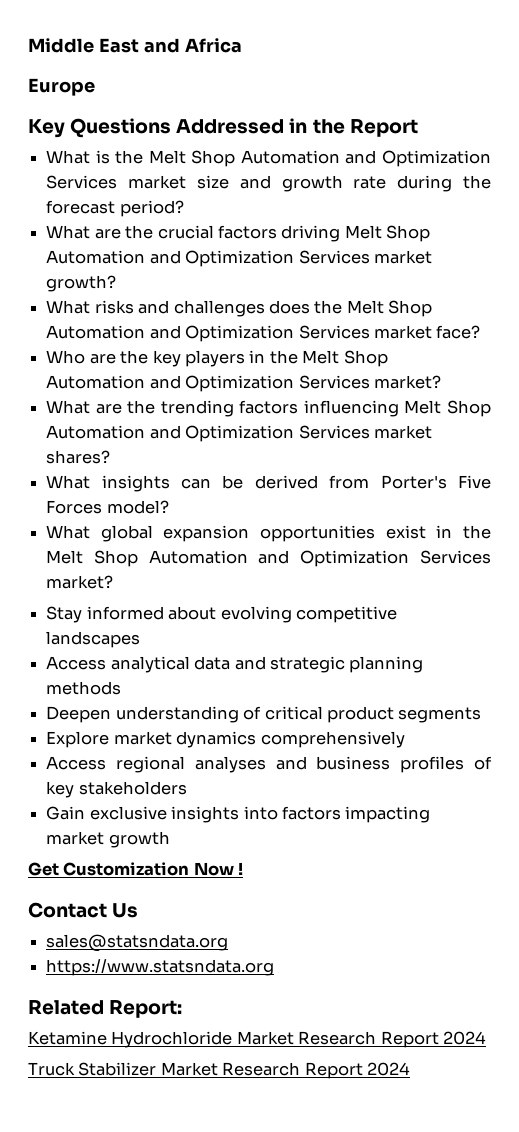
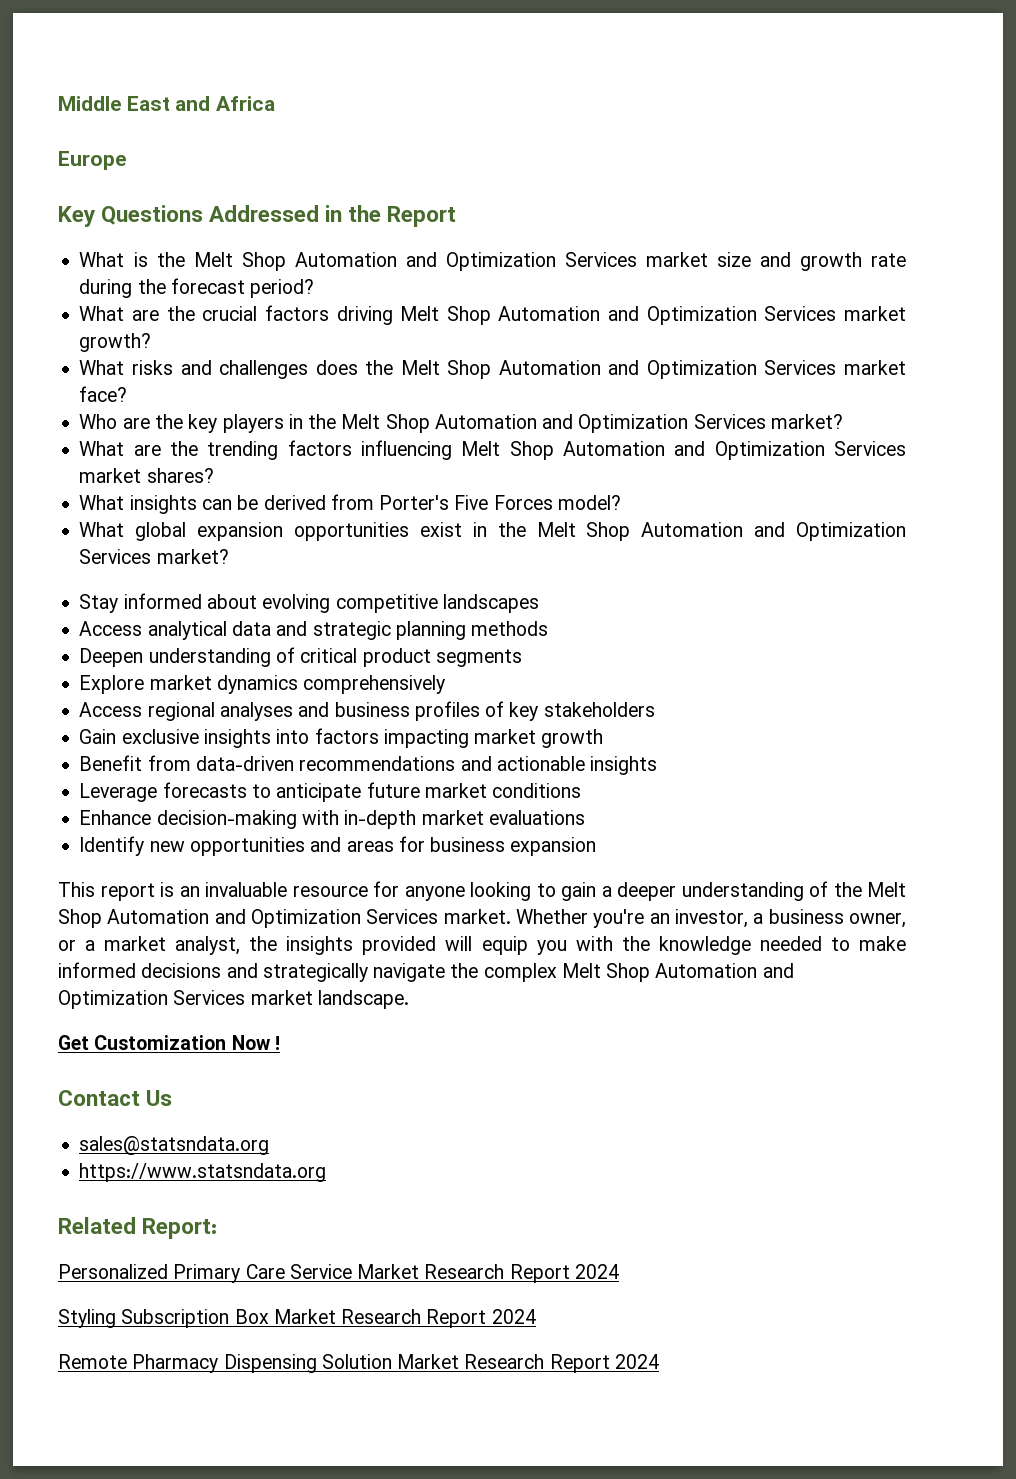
(170, 839) none -> [79,755,658,775] [79,782,582,802] [79,810,585,829] [79,836,597,856] [58,881,906,901] [58,909,907,928] [58,936,907,955] [58,962,794,982] [58,990,409,1009] // Benefit from data-driven recommendations and actionable insights // Leverage forecasts to anticipate future market conditions // Enhance decision-making with in-depth market evaluations // Identify new opportunities and areas for business expansion // This report is an invaluable resource for anyone looking to gain a deeper understanding of the Melt Shop Automation and Optimization Services market. Whether you're an investor, a business owner, or a market analyst, the insights provided will equip you with the knowledge needed to make informed decisions and strategically navigate the complex Melt Shop Automation and Optimization Services market landscape.
[28,1031,487,1048] [28,1062,411,1079] Ketamine Hydrochloride Market Research Report 2024 // Truck Stabilizer Market Research Report 2024 -> [58,1264,619,1283] [58,1309,536,1328] [58,1354,659,1373] Personalized Primary Care Service Market Research Report 2024 // Styling Subscription Box Market Research Report 2024 // Remote Pharmacy Dispensing Solution Market Research Report 2024

